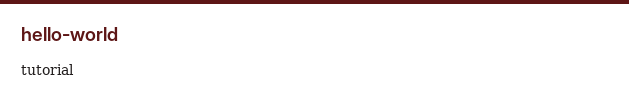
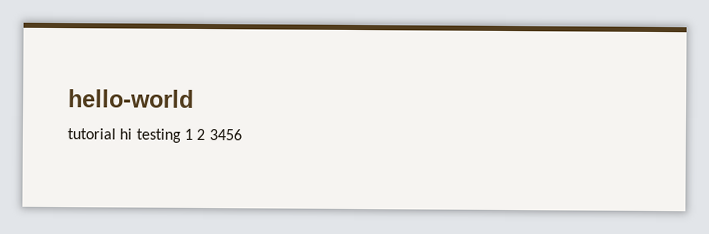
(74, 69) none -> [119,128,242,143] hi testing 1 2 3456

